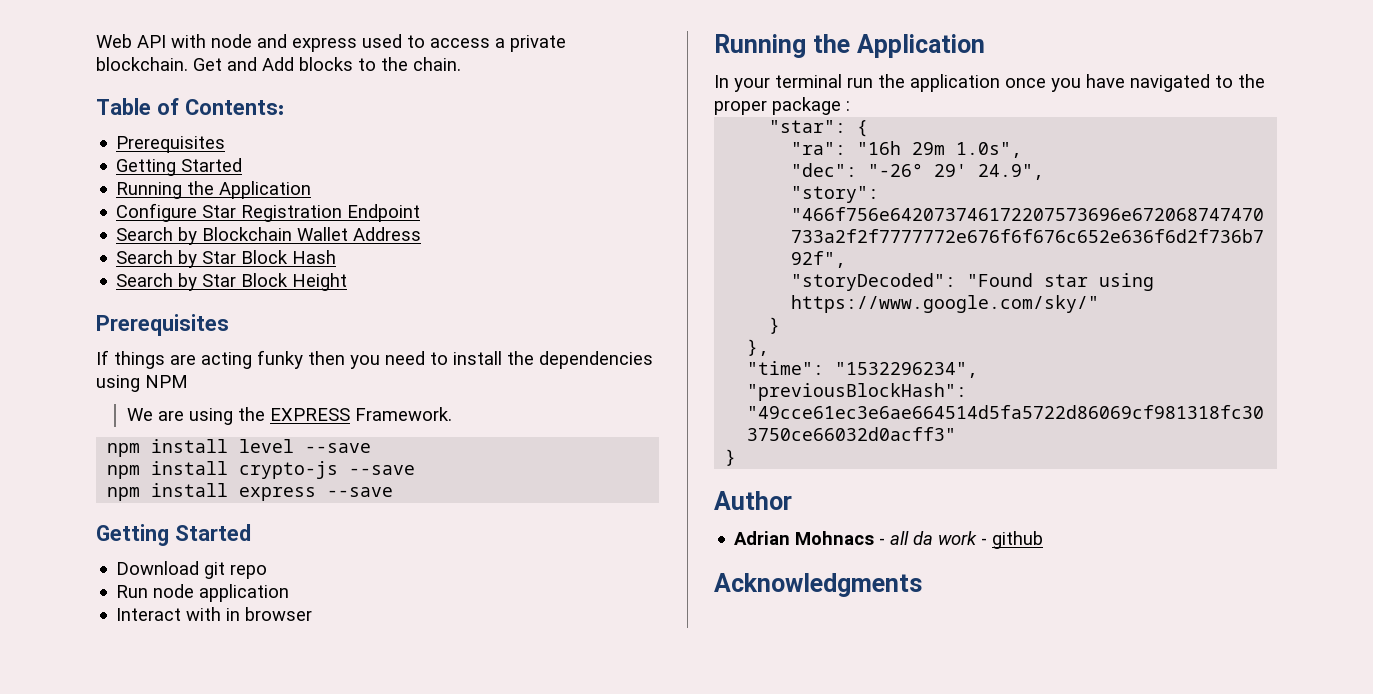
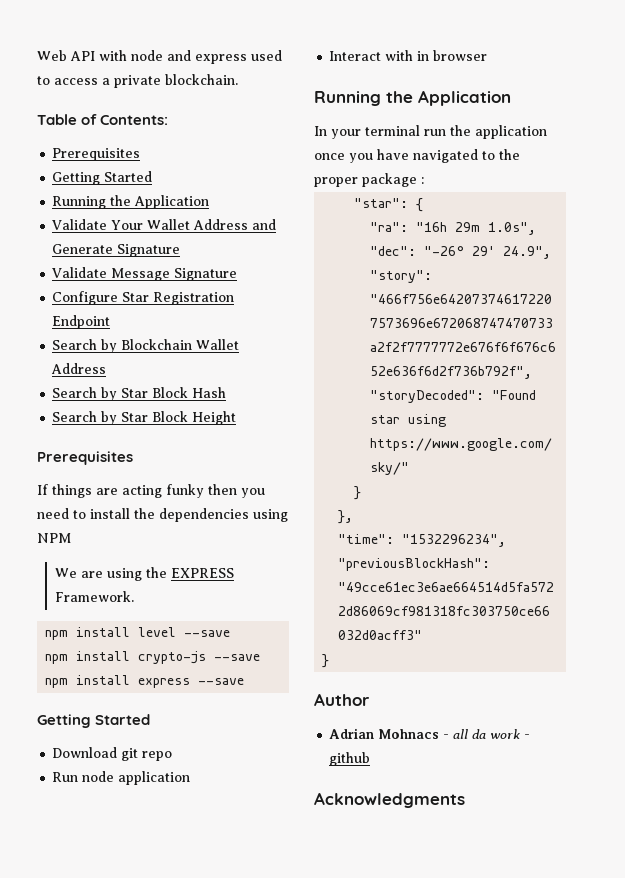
[193,57,461,71] Get and Add blocks to the chain. -> (238, 79) none
(312, 190) none -> [52,219,277,230] [52,244,181,257] [52,267,238,281] // Validate Your Wallet Address and Generate Signature // Validate Message Signature

